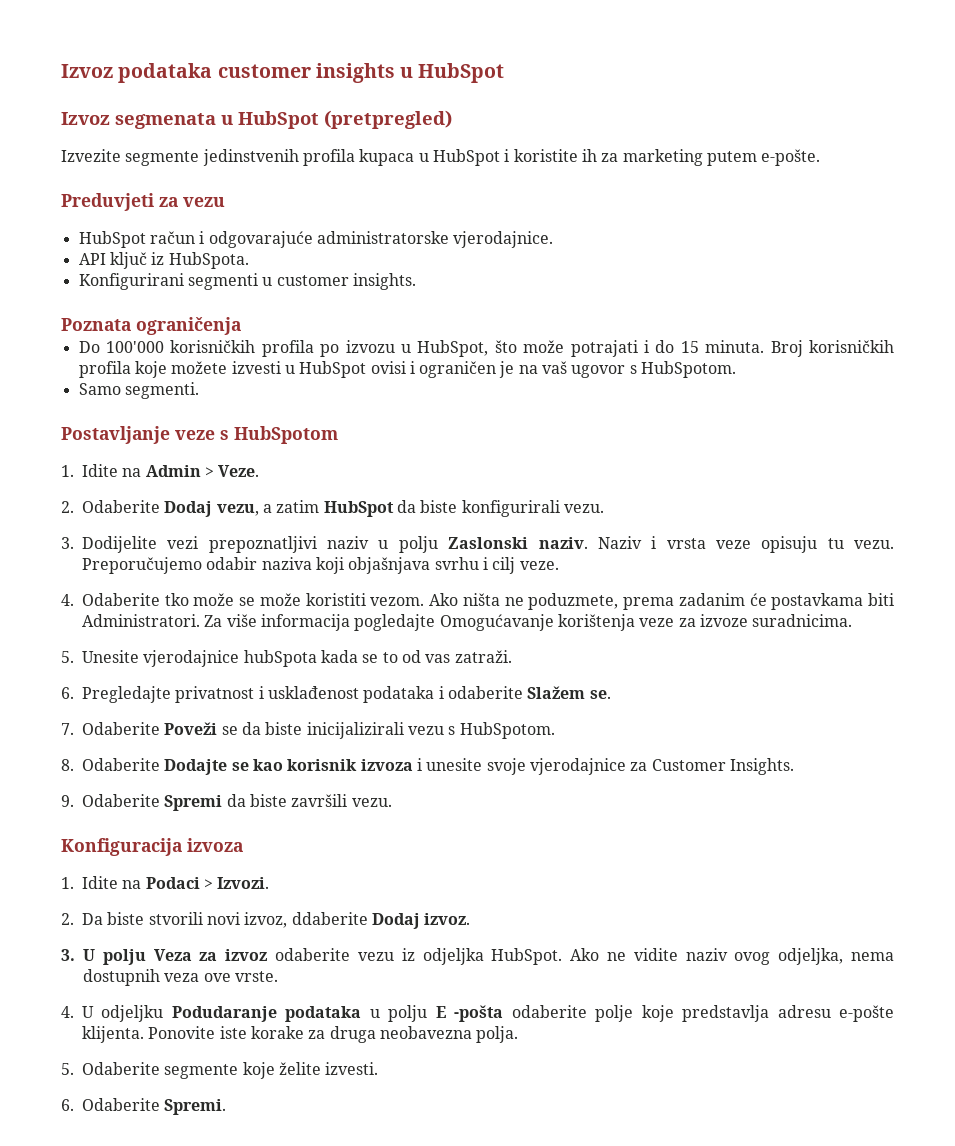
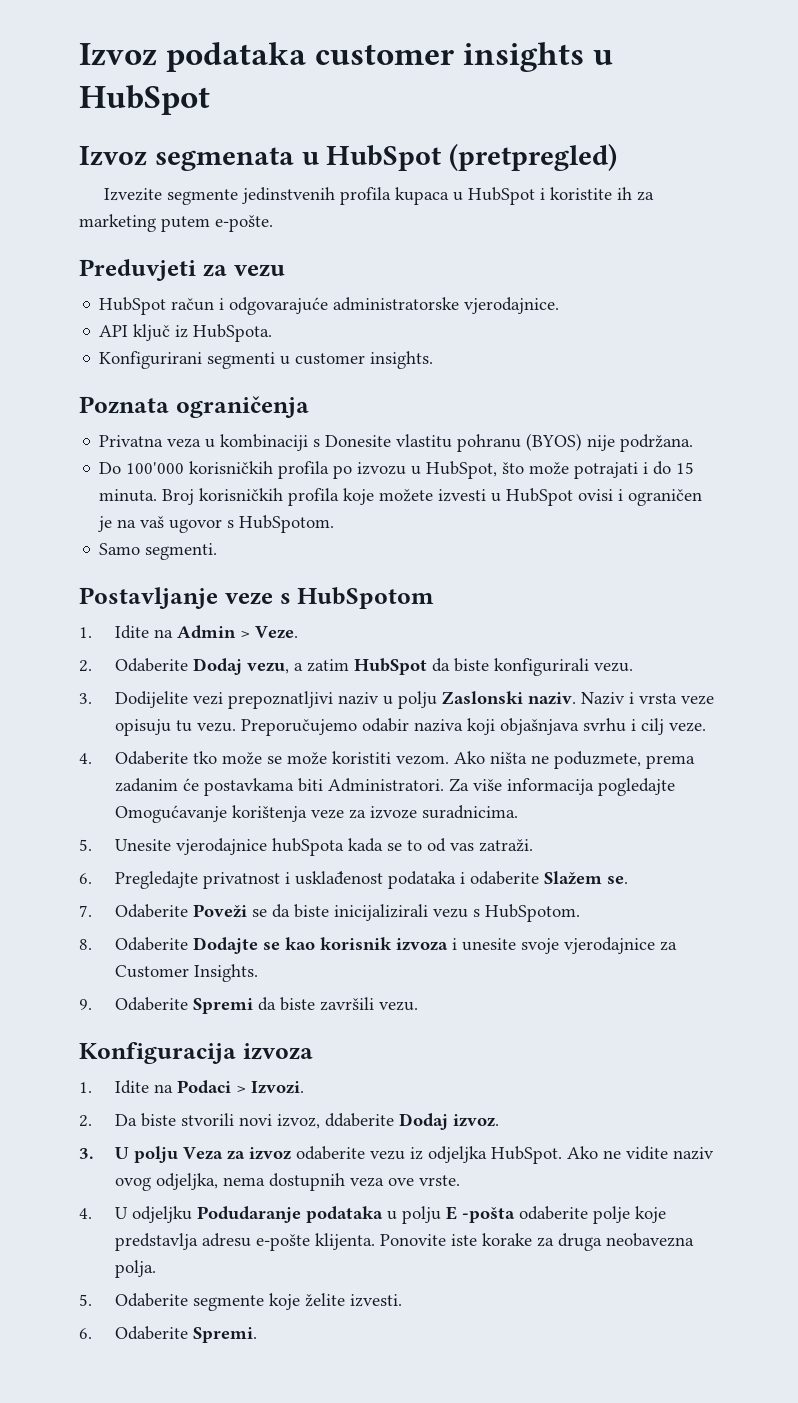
(241, 326) none -> [99,433,694,452] // Privatna veza u kombinaciji s Donesite vlastitu pohranu (BYOS) nije podržana.

